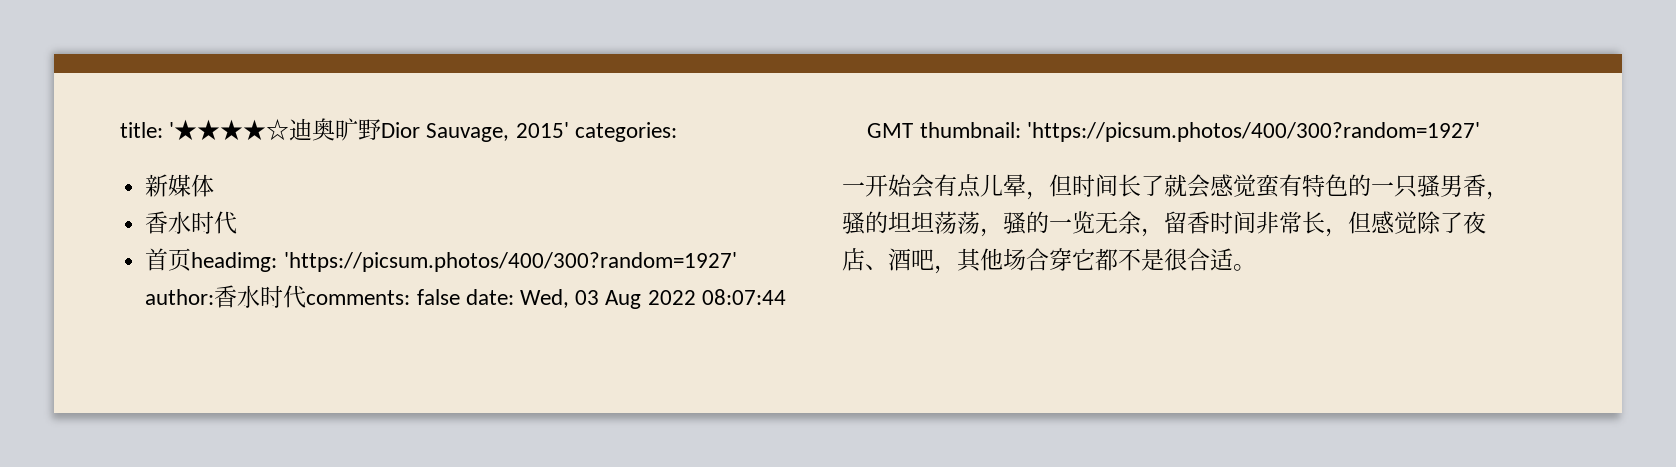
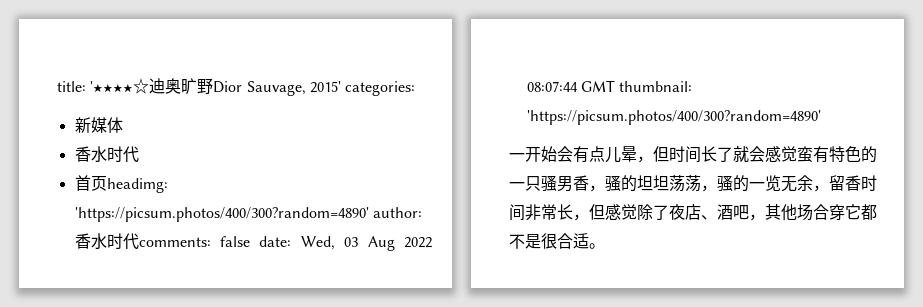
[283,252,737,272] 'https://picsum.photos/400/300?random=1927' -> [74,207,369,222] 'https://picsum.photos/400/300?random=4890'
[1026,122,1480,142] 'https://picsum.photos/400/300?random=1927' -> [526,110,821,125] 'https://picsum.photos/400/300?random=4890'

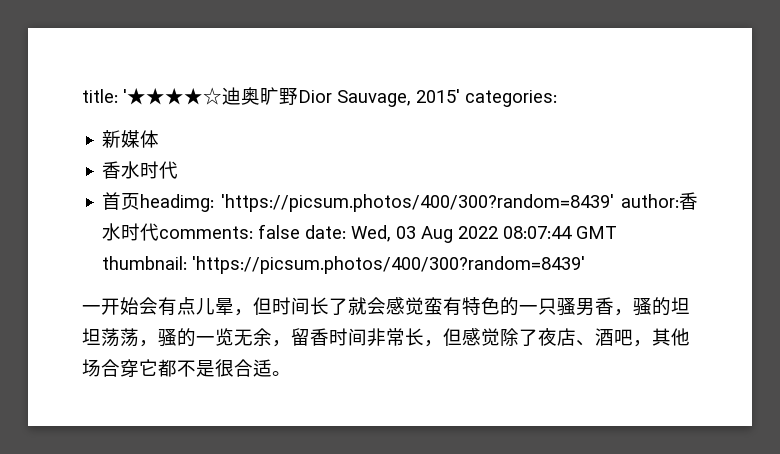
[74,207,369,222] 'https://picsum.photos/400/300?random=4890' -> [221,194,615,212] 'https://picsum.photos/400/300?random=8439'
[526,110,821,125] 'https://picsum.photos/400/300?random=4890' -> [192,256,586,274] 'https://picsum.photos/400/300?random=8439'

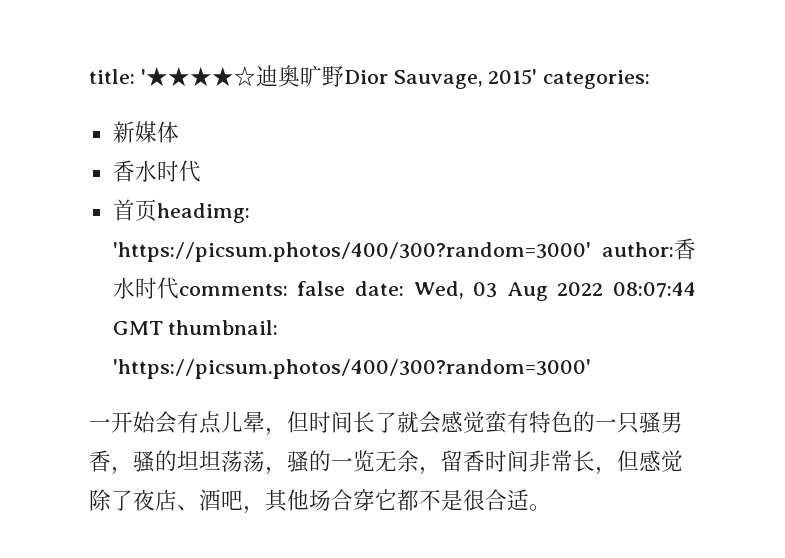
[221,194,615,212] 'https://picsum.photos/400/300?random=8439' -> [112,242,591,262] 'https://picsum.photos/400/300?random=3000'
[192,256,586,274] 'https://picsum.photos/400/300?random=8439' -> [112,359,591,379] 'https://picsum.photos/400/300?random=3000'

